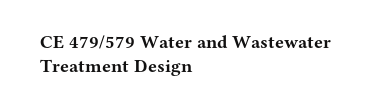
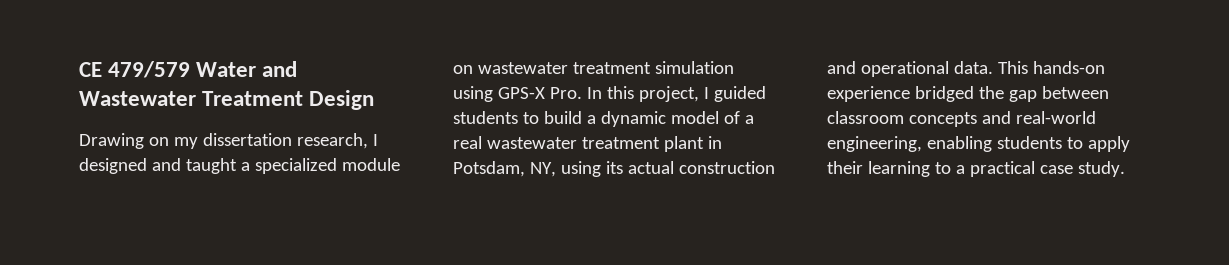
(193, 67) none -> [79,133,378,149] [79,158,400,174] [453,61,734,74] [453,86,766,102] [453,111,754,127] [453,136,722,152] [453,161,775,177] [827,61,1105,77] [827,86,1109,102] [827,111,1096,127] [827,136,1130,152] [827,161,1125,177] // Drawing on my dissertation research, I designed and taught a specialized module on wastewater treatment simulation using GPS-X Pro. In this project, I guided students to build a dynamic model of a real wastewater treatment plant in Potsdam, NY, using its actual construction and operational data. This hands-on experience bridged the gap between classroom concepts and real-world engineering, enabling students to apply their learning to a practical case study.

